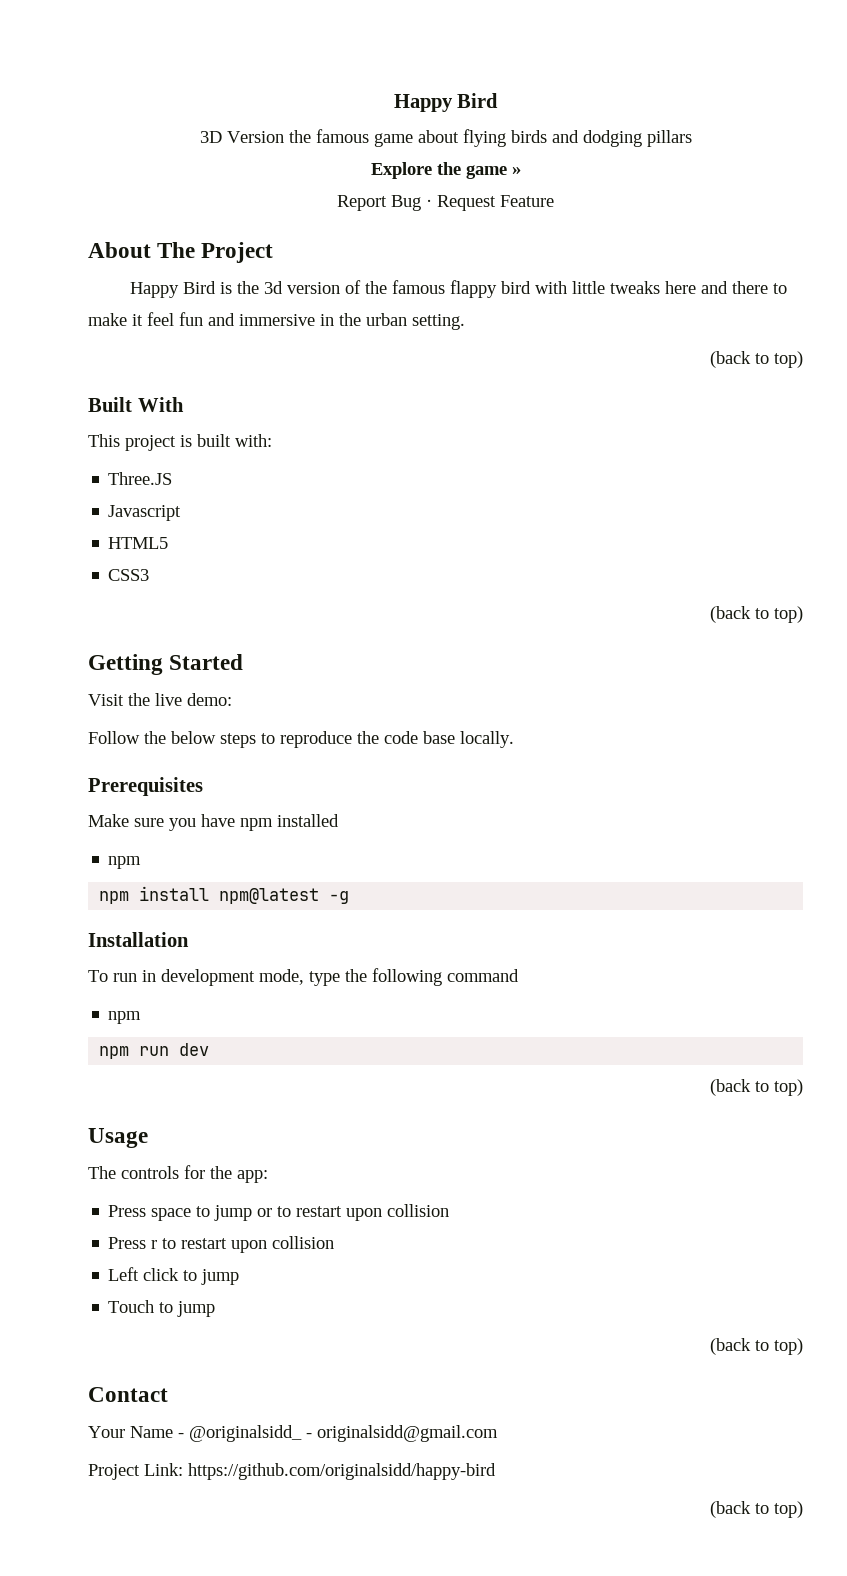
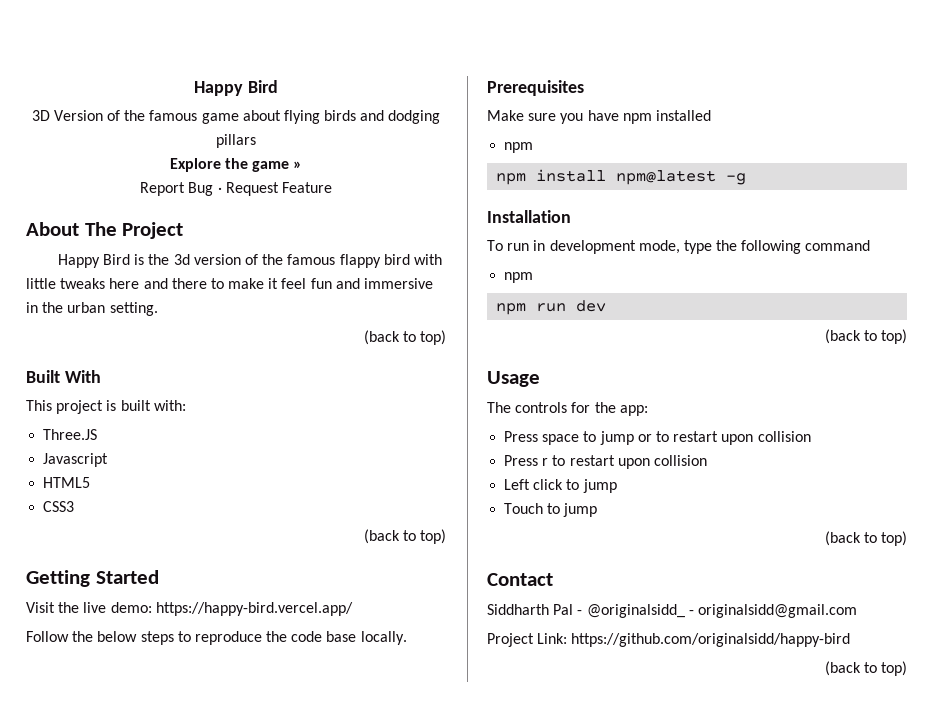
(284, 137) none -> [106,110,120,121] of
(232, 699) none -> [155,602,353,616] https://happy-bird.vercel.app/
[88,1426,173,1438] Your Name -> [487,604,574,615] Siddharth Pal

